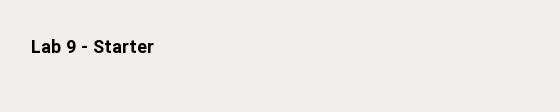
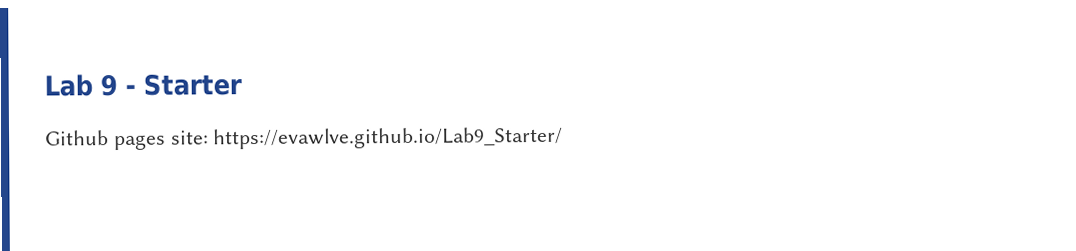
(154, 46) none -> [45,126,564,151] // Github pages site: https://evawlve.github.io/Lab9_Starter/

